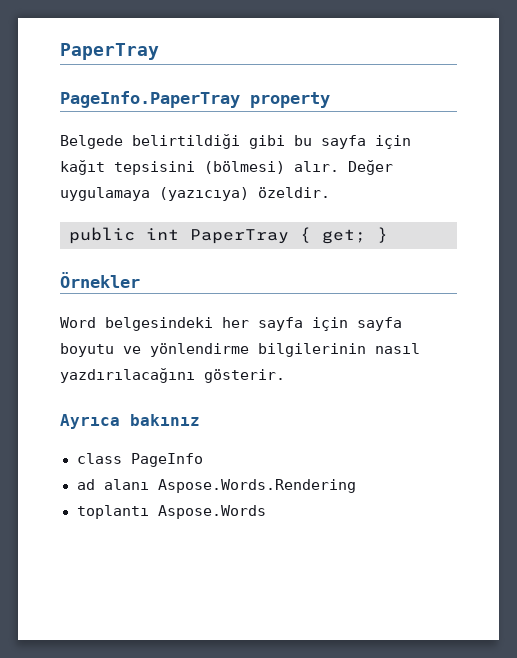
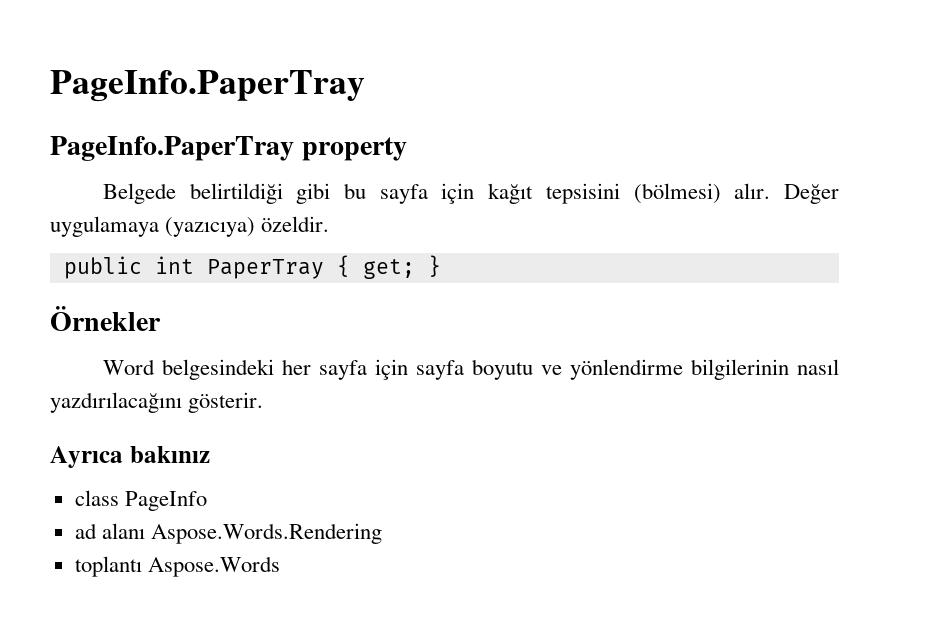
[60,43,159,60] PaperTray -> [50,70,365,102] PageInfo.PaperTray

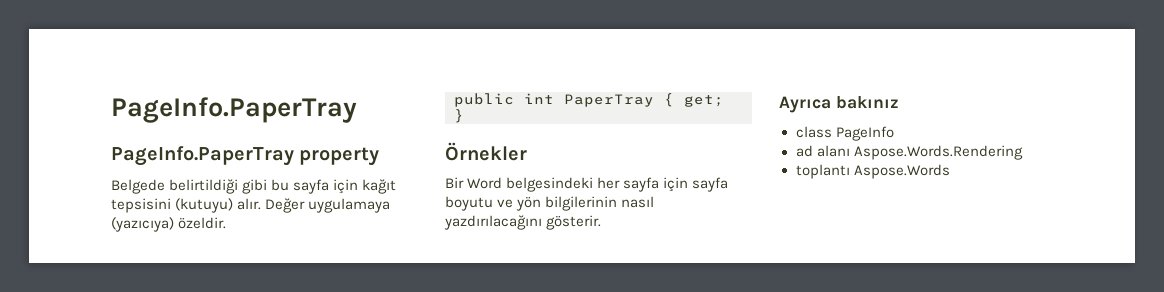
[633,183,721,204] (bölmesi) -> [175,198,234,213] (kutuyu)
(161, 318) none -> [445,177,464,188] Bir
[569,359,683,380] yönlendirme -> [516,196,542,211] yön

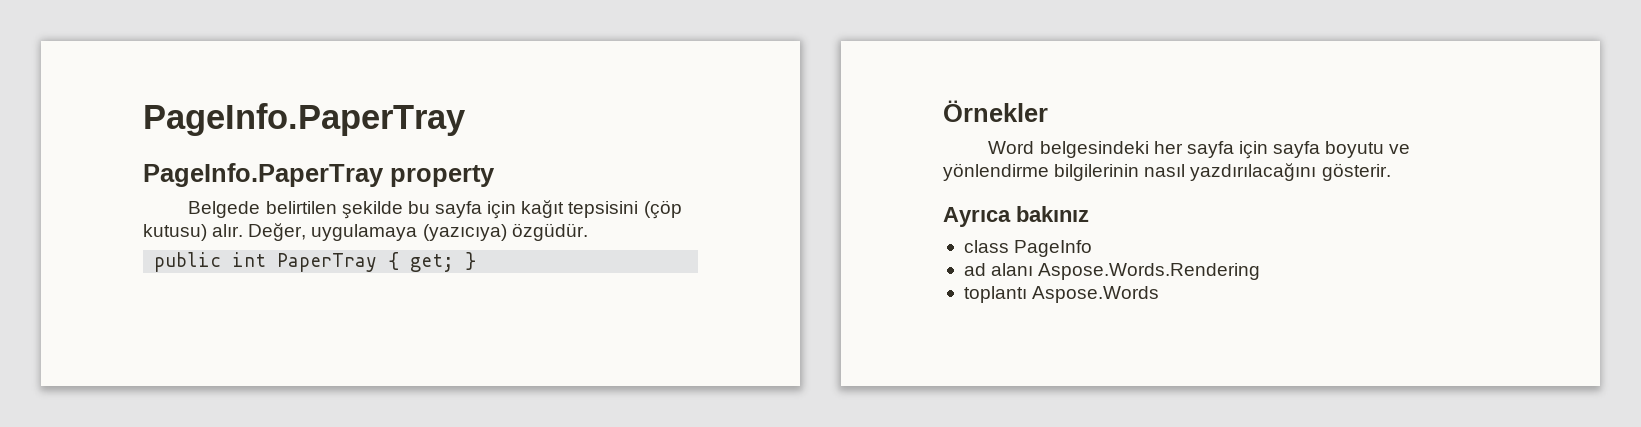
[169,179,268,194] belirtildiği gibi -> [265,201,403,219] belirtilen şekilde
[175,198,306,213] (kutuyu) alır. Değer -> [643,200,682,219] [143,223,307,241] (çöp kutusu) alır. Değer,
[178,217,227,229] özeldir. -> [511,223,588,241] özgüdür.
[445,177,464,188] Bir -> (1048, 111) none
[516,196,542,211] yön -> [943,163,1049,181] yönlendirme

